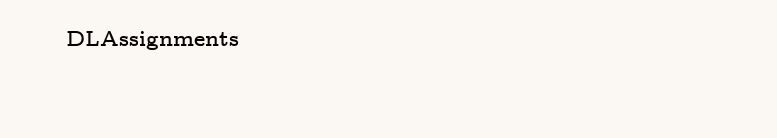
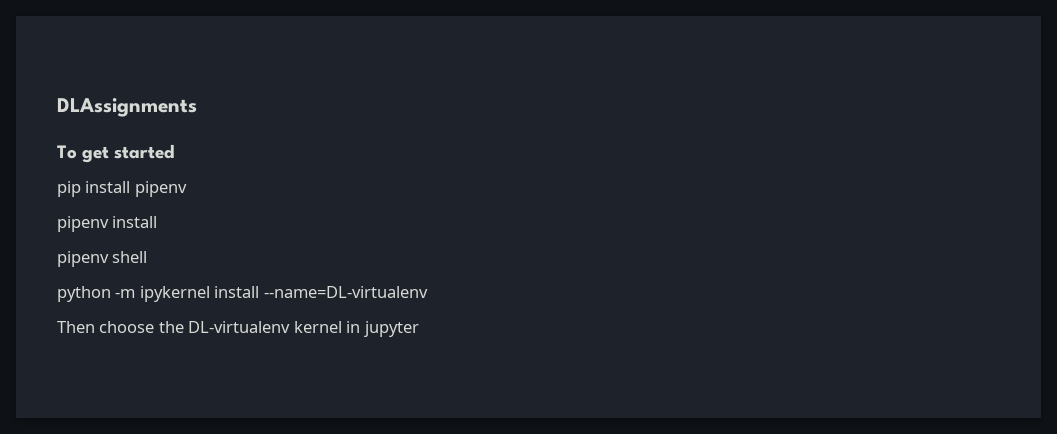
(239, 40) none -> [57,144,176,163] [57,181,187,197] [57,216,158,232] [57,251,148,267] [57,286,428,302] [57,321,419,337] // To get started // pip install pipenv // pipenv install // pipenv shell // python -m ipykernel install --name=DL-virtualenv // Then choose the DL-virtualenv kernel in jupyter

